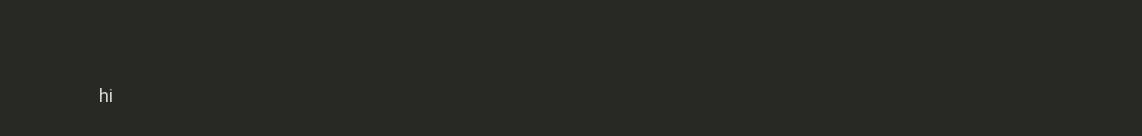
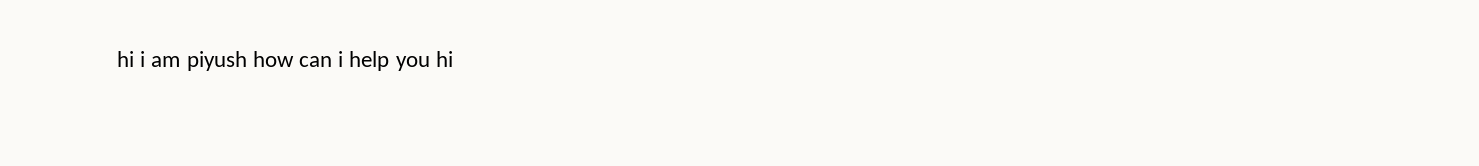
[99,88,113,102] hi -> [117,51,453,71] hi i am piyush how can i help you hi

